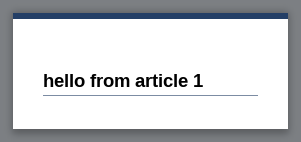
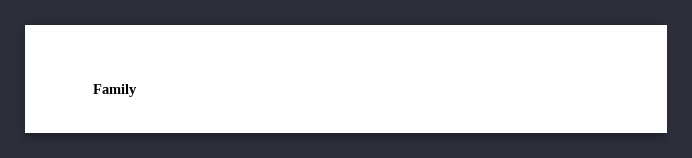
[43,74,203,87] hello from article 1 -> [93,84,137,97] Family

